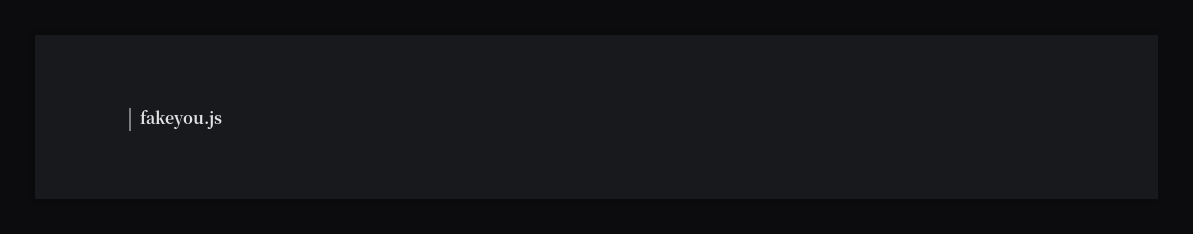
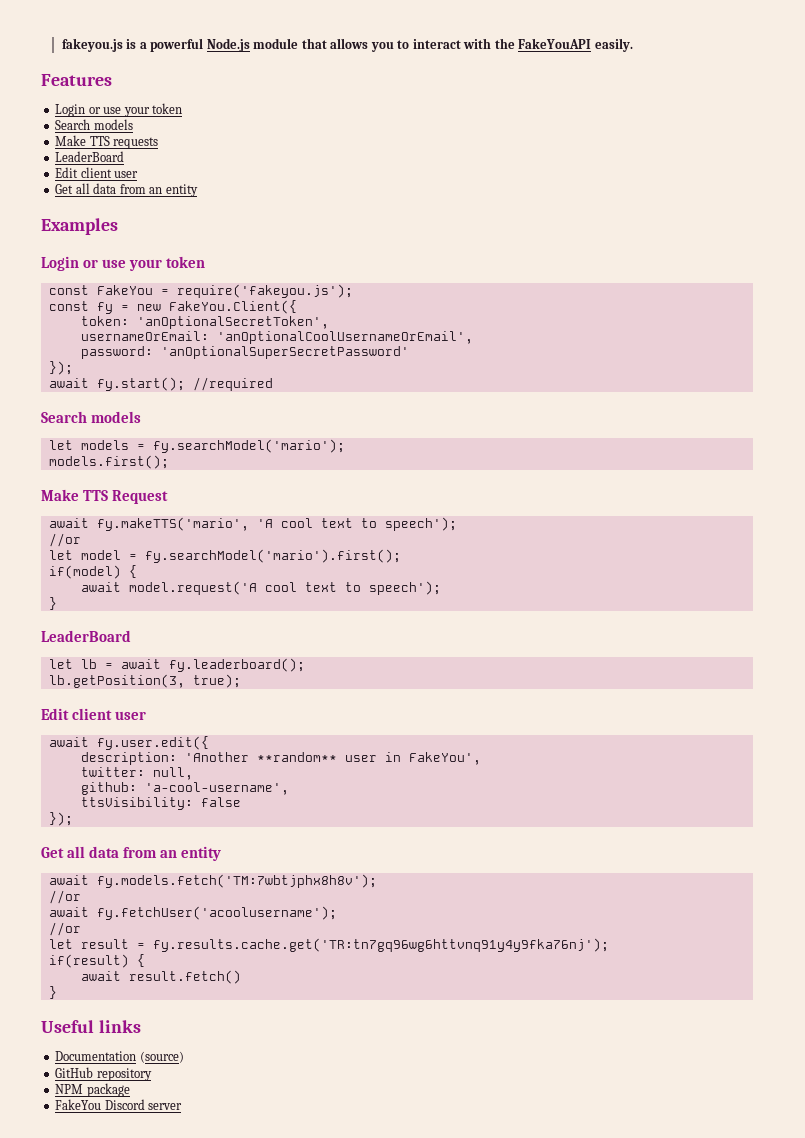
(223, 119) none -> [126,38,633,52] [41,74,112,86] [55,103,183,117] [55,119,133,130] [55,135,159,149] [55,151,125,162] [55,167,139,178] [55,183,198,197] [41,218,118,235] [41,256,206,271] [48,284,353,298] [48,300,297,314] [80,316,329,329] [80,331,473,344] [80,346,409,359] [48,361,73,375] [48,377,273,391] [41,411,142,423] [48,439,345,453] [48,455,169,469] [41,489,169,504] [48,517,457,531] [48,533,81,547] [48,549,401,563] [48,565,137,579] [80,581,441,595] [48,597,57,610] [41,630,131,642] [48,658,305,672] [48,674,241,688] [41,708,147,720] [48,736,209,750] [80,752,481,765] [80,767,193,780] [80,782,289,795] [80,797,241,810] [48,812,73,826] [41,846,222,861] [48,874,377,888] [48,890,81,904] [48,906,337,920] [48,922,81,936] [48,938,609,952] [48,954,145,968] [80,970,241,984] [48,986,57,999] [41,1020,141,1033] [55,1051,184,1063] [55,1067,152,1081] [55,1083,130,1097] [55,1099,183,1110] is a powerful Node.js module that allows you to interact with the FakeYouAPI easily. // Features // Login or use your token // Search models // Make TTS requests // LeaderBoard // Edit client user // Get all data from an entity // Examples // Login or use your token // const FakeYou = require('fakeyou.js'); // const fy = new FakeYou.Client({ // token: 'anOptionalSecretToken', // usernameOrEmail: 'anOptionalCoolUsernameOrEmail', // password: 'anOptionalSuperSecretPassword' // }); // await fy.start(); //required // Search models // let models = fy.searchModel('mario'); // models.first(); // Make TTS Request // await fy.makeTTS('mario', 'A cool text to speech'); // //or // let model = fy.searchModel('mario').first(); // if(model) { // await model.request('A cool text to speech'); // } // LeaderBoard // let lb = await fy.leaderboard(); // lb.getPosition(3, true); // Edit client user // await fy.user.edit({ // description: 'Another **random** user in FakeYou', // twitter: null, // github: 'a-cool-username', // ttsVisibility: false // }); // Get all data from an entity // await fy.models.fetch('TM:7wbtjphx8h8v'); // //or // await fy.fetchUser('acoolusername'); // //or // let result = fy.results.cache.get('TR:tn7gq96wg6httvnq91y4y9fka76nj'); // if(result) { // await result.fetch() // } // Useful links // Documentation (source) // GitHub repository // NPM package // FakeYou Discord server

